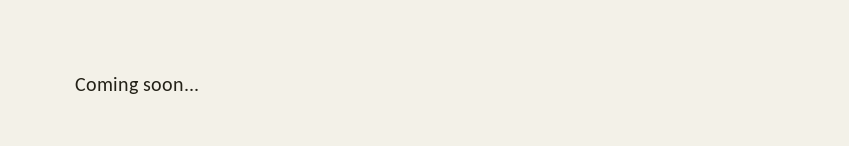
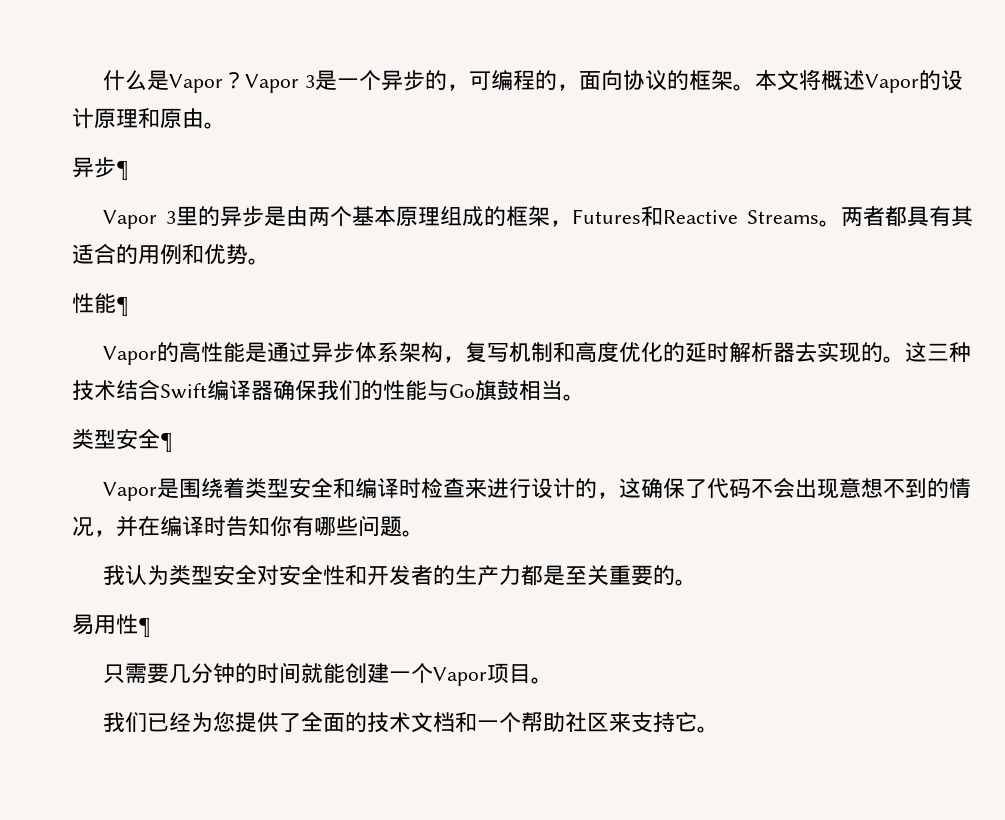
[75,77,200,94] Coming soon... -> [103,69,963,93] [72,108,226,129] [72,157,129,181] [103,206,973,229] [72,243,270,265] [72,293,129,317] [103,342,972,365] [72,379,585,401] [72,429,173,453] [103,477,972,501] [72,515,424,537] [103,565,698,586] [72,614,151,638] [103,662,554,686] [103,711,720,733] 什么是Vapor？Vapor 3是一个异步的，可编程的，面向协议的框架。本文将概述Vapor的设计原理和原由。 // 异步¶ // Vapor 3里的异步是由两个基本原理组成的框架，Futures和Reactive Streams。两者都具有其适合的用例和优势。 // 性能¶ // Vapor的高性能是通过异步体系架构，复写机制和高度优化的延时解析器去实现的。这三种技术结合Swift编译器确保我们的性能与Go旗鼓相当。 // 类型安全¶ // Vapor是围绕着类型安全和编译时检查来进行设计的，这确保了代码不会出现意想不到的情况，并在编译时告知你有哪些问题。 // 我认为类型安全对安全性和开发者的生产力都是至关重要的。 // 易用性¶ // 只需要几分钟的时间就能创建一个Vapor项目。 // 我们已经为您提供了全面的技术文档和一个帮助社区来支持它。

